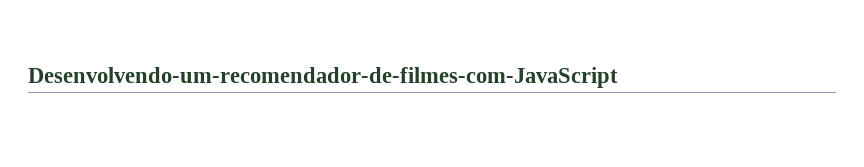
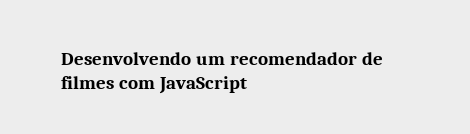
[28,67,618,88] Desenvolvendo-um-recomendador-de-filmes-com-JavaScript -> [61,52,383,65] [61,76,247,94] Desenvolvendo um recomendador de filmes com JavaScript

